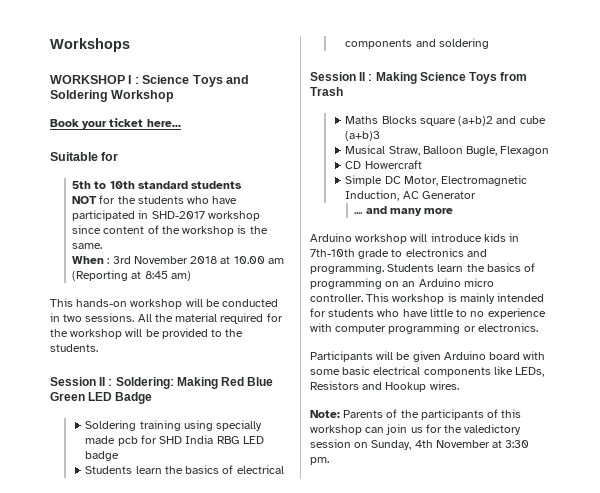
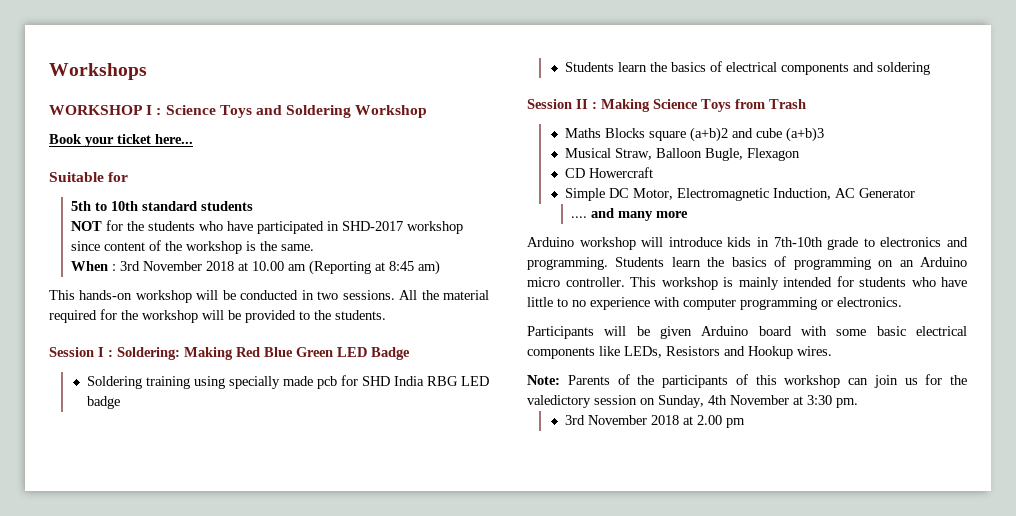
[99,377,106,386] II -> [98,347,104,357] I
(329, 461) none -> [564,415,745,428] // 3rd November 2018 at 2.00 pm

